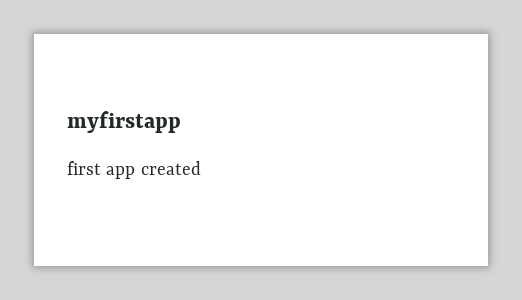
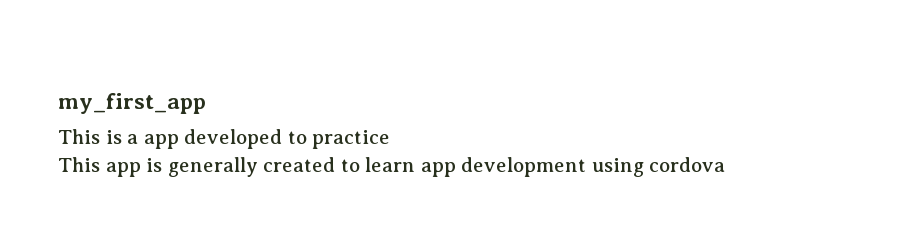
[67,111,181,133] [67,161,201,179] myfirstapp // first app created -> [58,93,206,114] [58,129,391,149] [58,157,726,177] my_first_app // This is a app developed to practice // This app is generally created to learn app development using cordova

